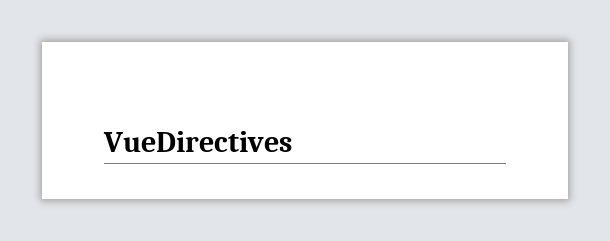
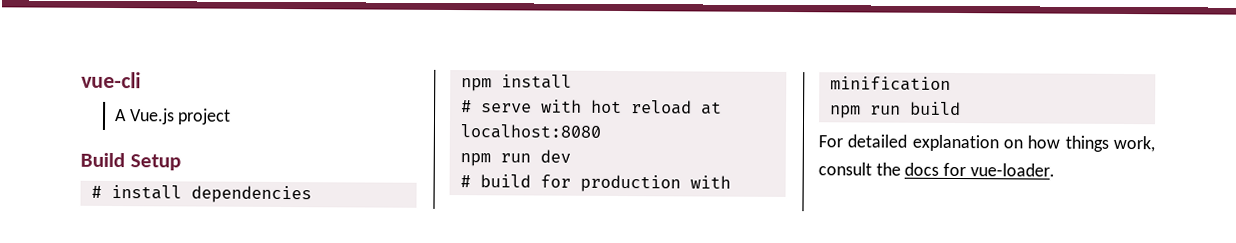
[103,131,292,152] VueDirectives -> [81,71,141,89] [113,108,232,125] [80,152,181,171] [90,184,312,204] [460,74,572,92] [460,99,722,115] [459,124,601,139] [459,149,571,167] [459,174,731,193] [829,76,951,91] [829,101,961,119] [818,134,1155,153] [818,162,1055,177] vue-cli // A Vue.js project // Build Setup // # install dependencies // npm install // # serve with hot reload at localhost:8080 // npm run dev // # build for production with minification // npm run build // For detailed explanation on how things work, consult the docs for vue-loader.

